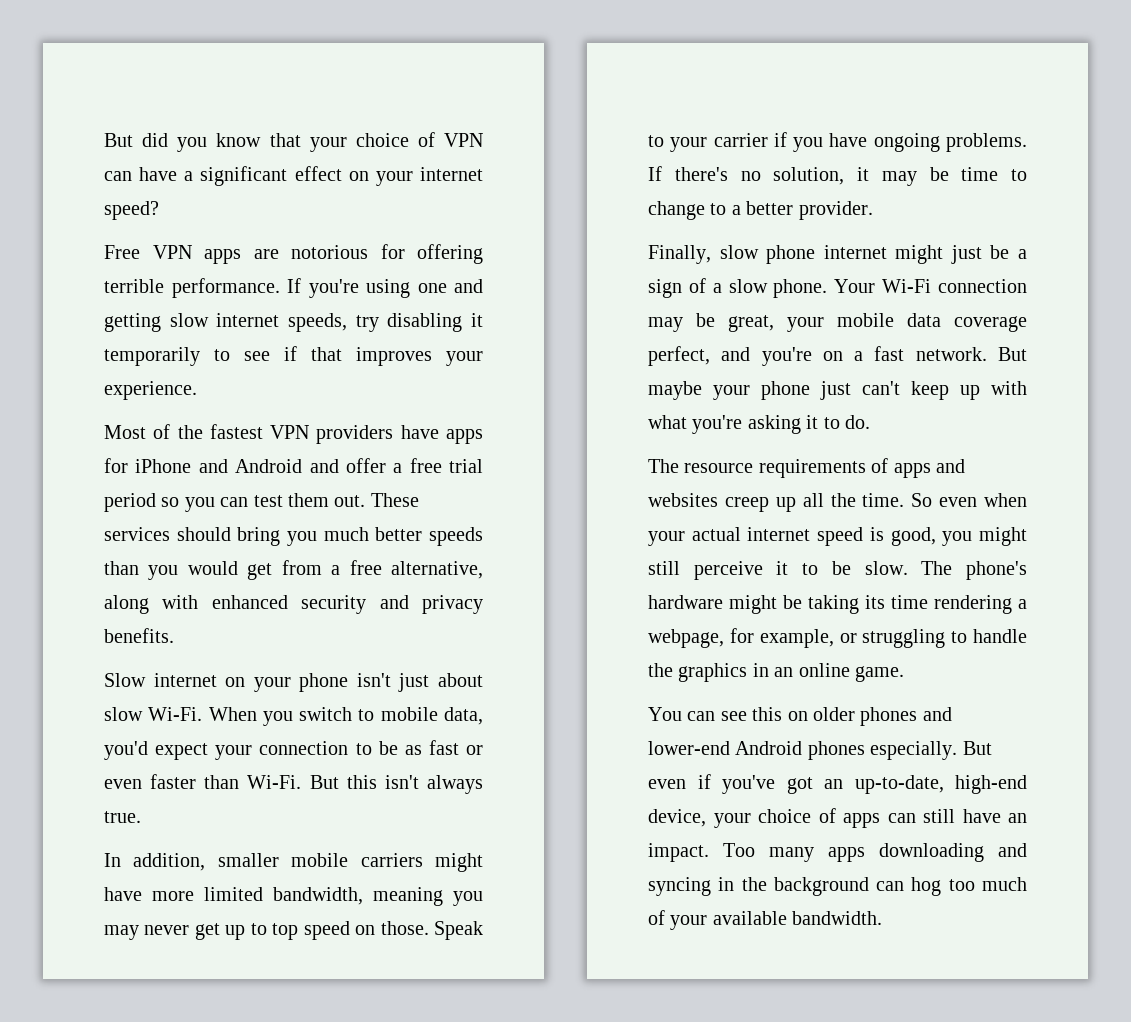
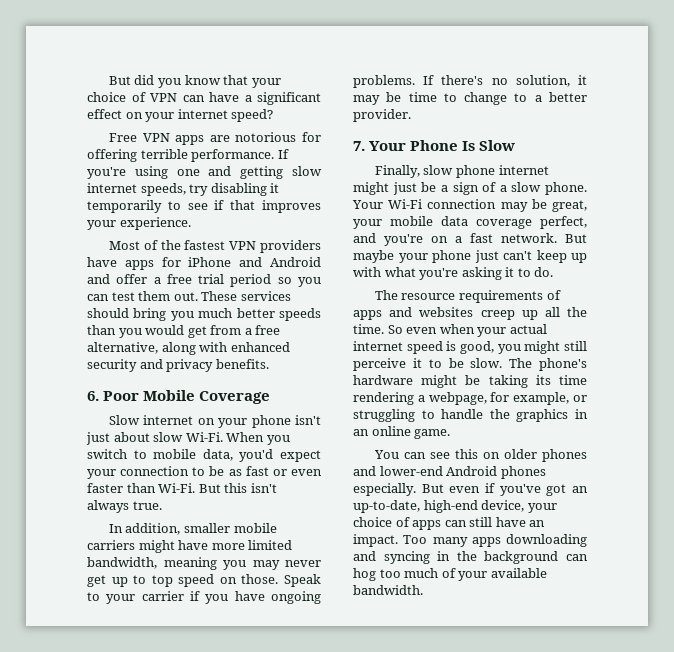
(174, 635) none -> [87,390,271,404] // 6. Poor Mobile Coverage
(873, 210) none -> [353,140,516,151] // 7. Your Phone Is Slow

